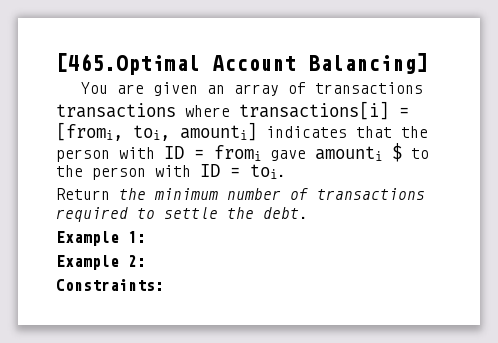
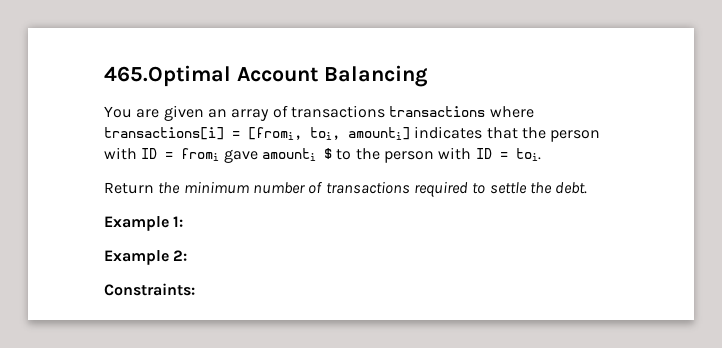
[56,53,428,75] [465.Optimal Account Balancing] -> [104,65,428,87] 465.Optimal Account Balancing

